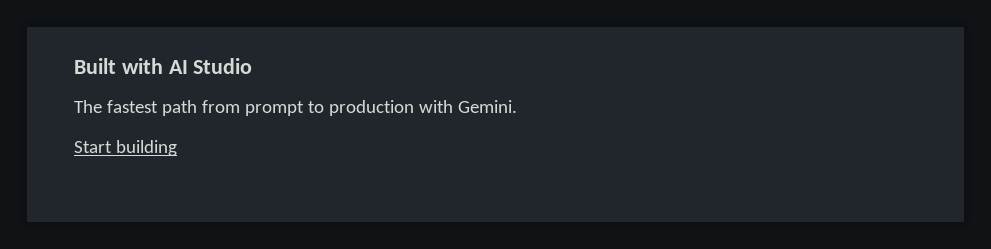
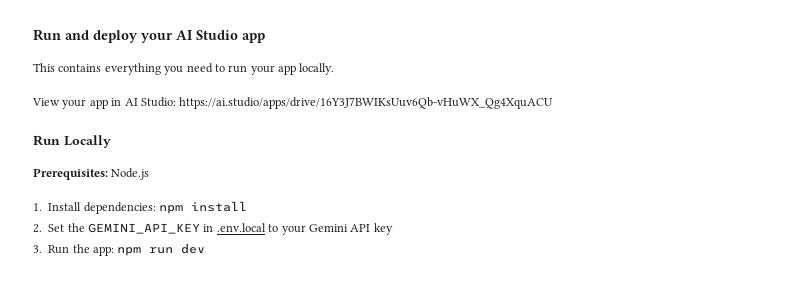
[74,58,253,74] [74,100,517,116] [74,140,177,156] Built with AI Studio // The fastest path from prompt to production with Gemini. // Start building -> [33,29,265,43] [33,63,335,75] [32,97,554,109] [33,135,111,148] [33,168,150,180] [33,201,247,214] [33,223,393,235] [33,243,206,256] Run and deploy your AI Studio app // This contains everything you need to run your app locally. // View your app in AI Studio: https://ai.studio/apps/drive/16Y3J7BWIKsUuv6Qb-vHuWX_Qg4XquACU // Run Locally // Prerequisites: Node.js // 1. Install dependencies: npm install // 2. Set the GEMINI_API_KEY in .env.local to your Gemini API key // 3. Run the app: npm run dev

